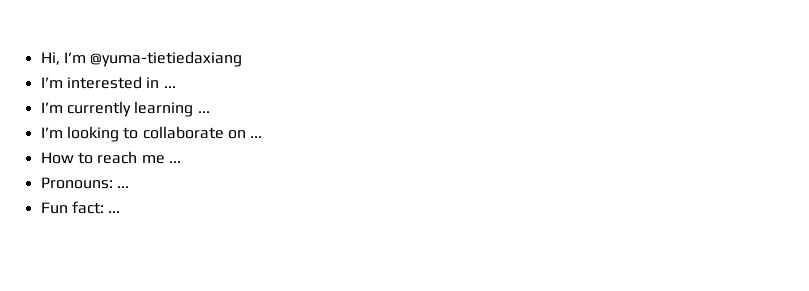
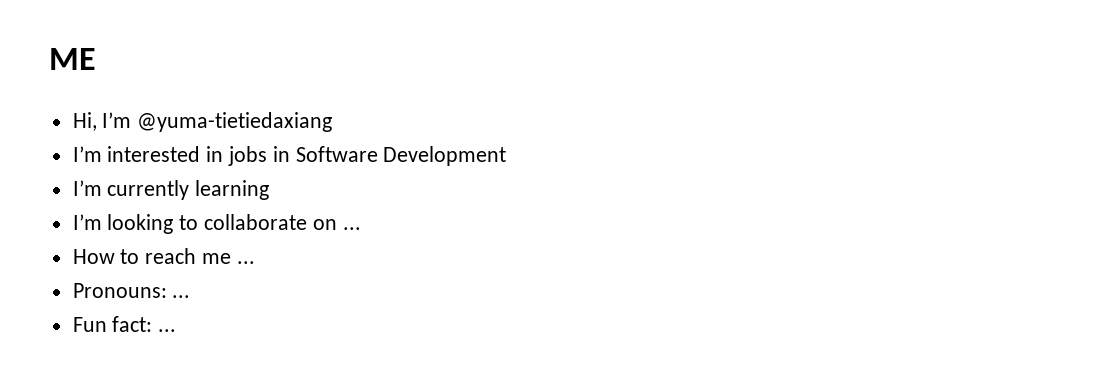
(40, 58) none -> [49,48,96,70] ME //
[163,86,176,88] ... -> [228,146,507,166] jobs in Software Development
[197,111,210,113] ... -> (270, 190) none

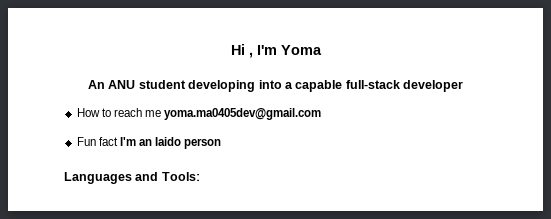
[49,48,96,70] [72,112,333,132] [72,146,507,166] [72,180,270,200] [72,214,361,234] [72,248,255,264] [72,283,191,298] [72,316,177,332] ME // Hi, I’m @yuma-tietiedaxiang // I’m interested in jobs in Software Development // I’m currently learning // I’m looking to collaborate on ... // How to reach me ... // Pronouns: ... // Fun fact: ... -> [230,44,322,58] [88,80,463,92] [76,108,322,120] [76,137,222,149] [64,172,200,184] Hi , I'm Yoma // An ANU student developing into a capable full-stack developer // How to reach me yoma.ma0405dev@gmail.com // Fun fact I'm an Iaido person // Languages and Tools:

